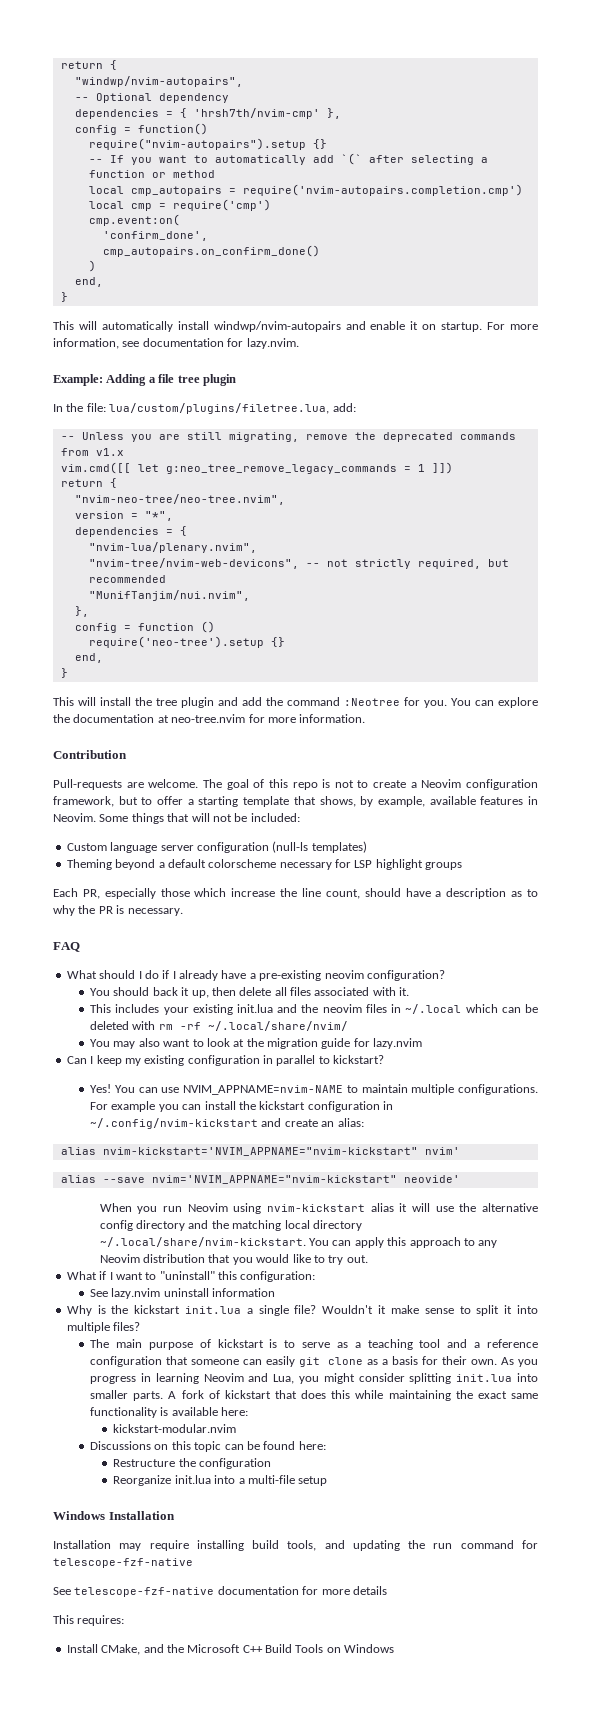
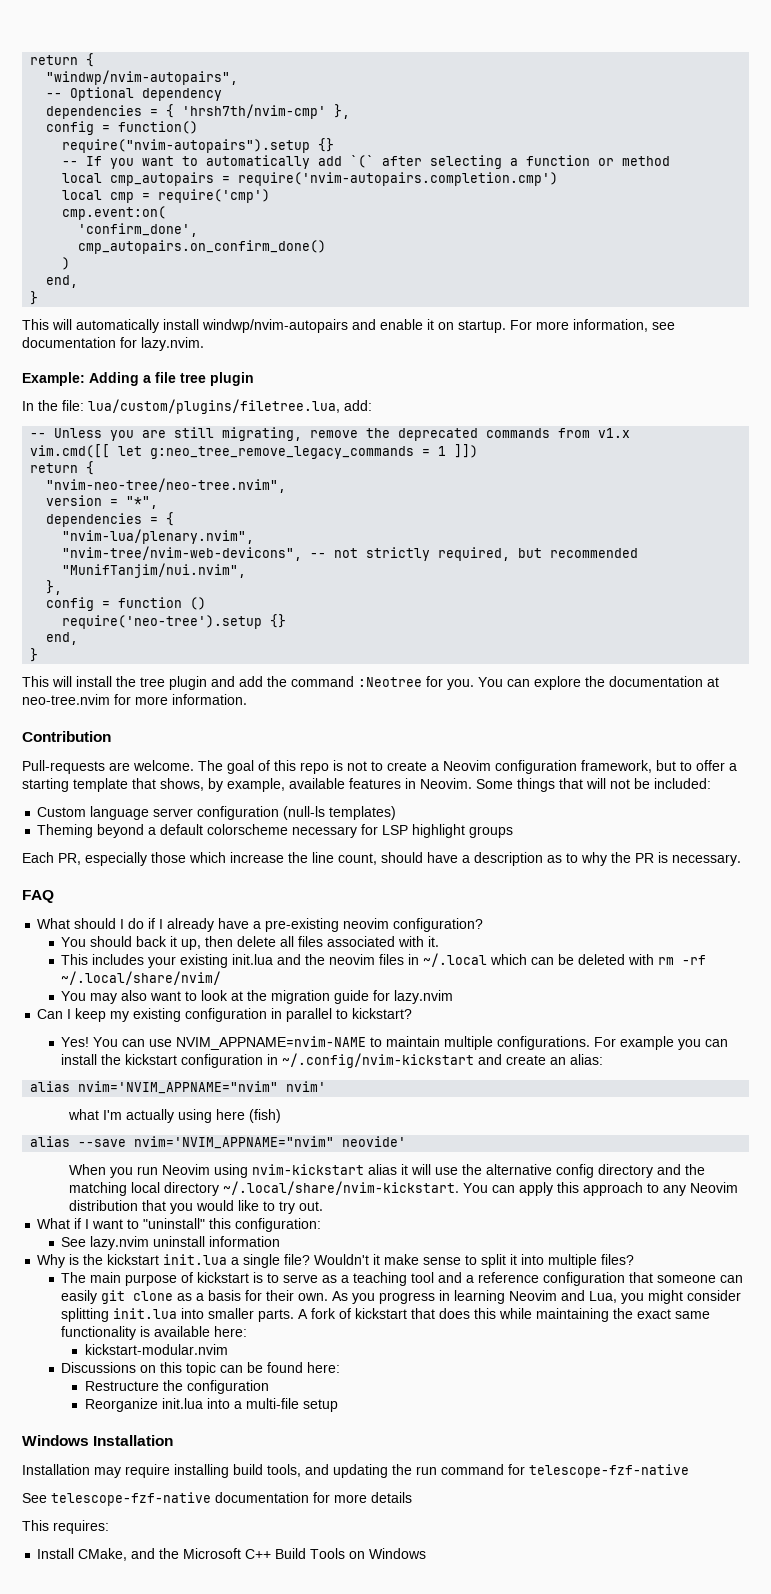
[102,1147,418,1156] nvim-kickstart='NVIM_APPNAME="nvim-kickstart" -> [78,1081,279,1094] nvim='NVIM_APPNAME="nvim"
(460, 1151) none -> [68,1109,282,1123] // what I'm actually using here (fish)
[151,1175,397,1184] nvim='NVIM_APPNAME="nvim-kickstart" -> [134,1136,335,1149] nvim='NVIM_APPNAME="nvim"

